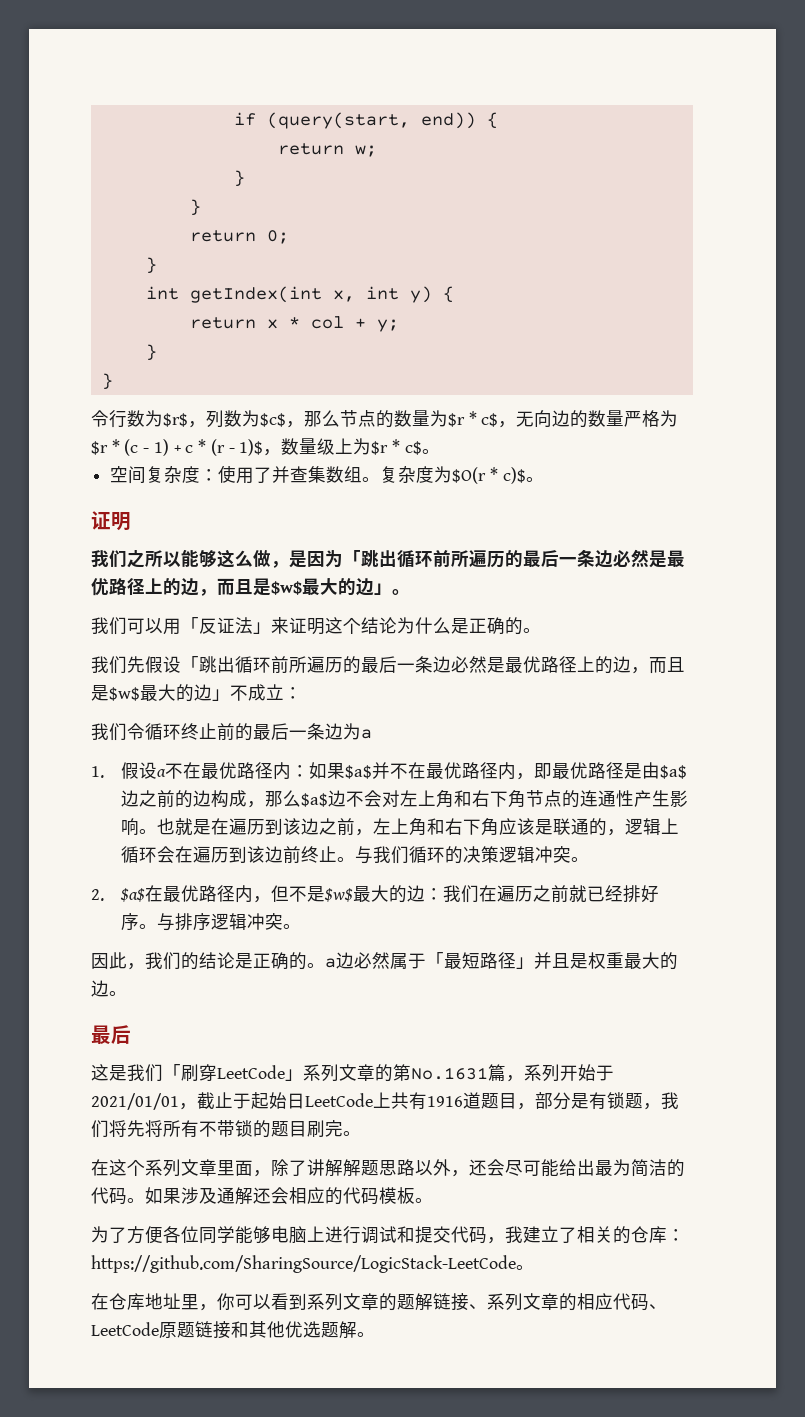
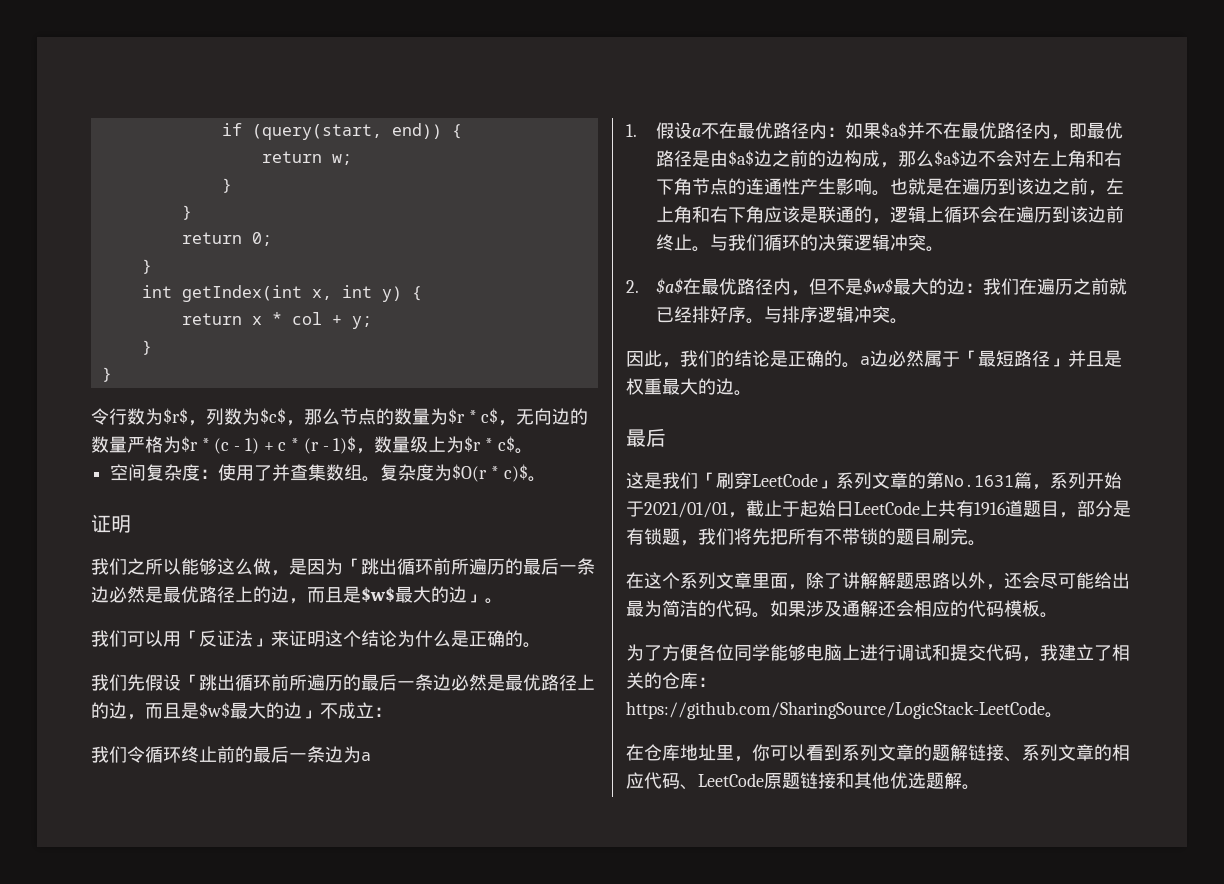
[145,1120,163,1137] 将 -> [770,528,788,545] 把

